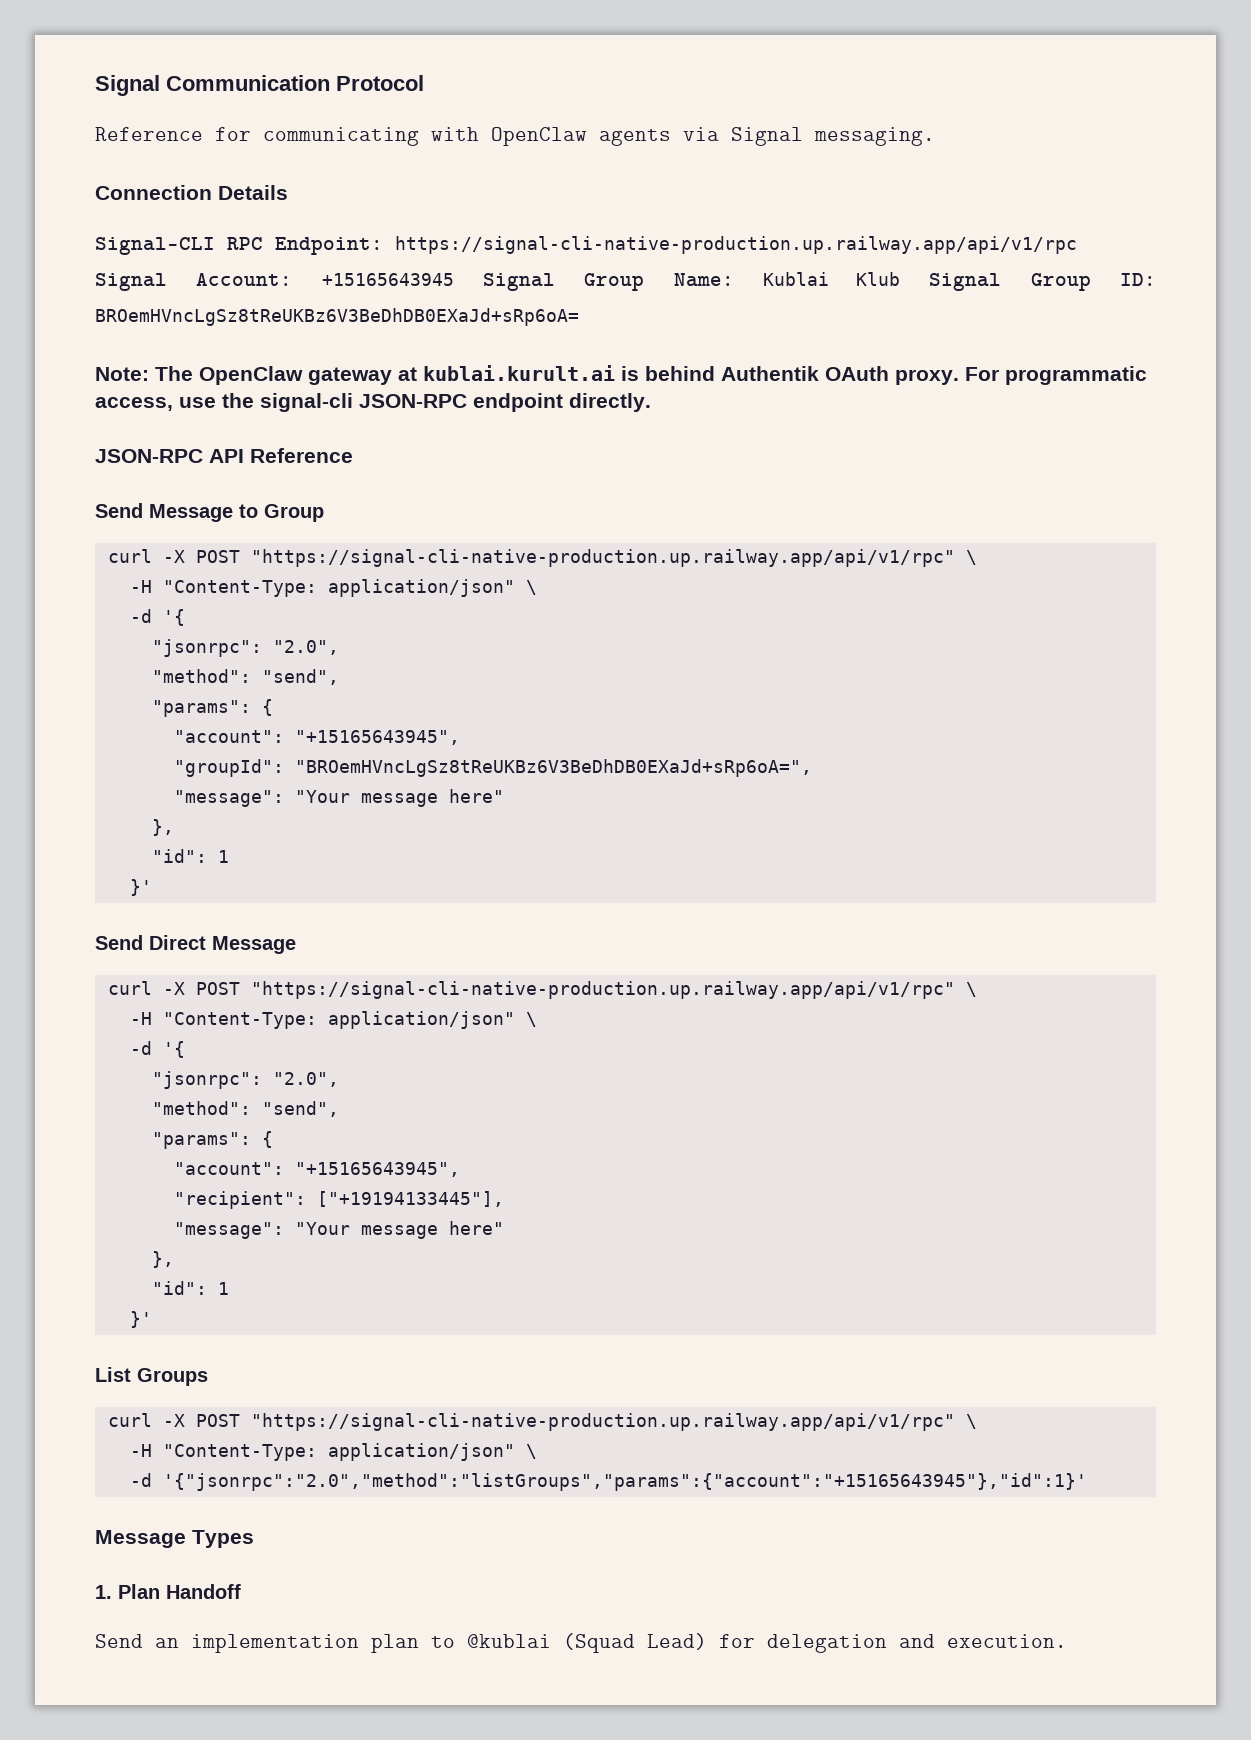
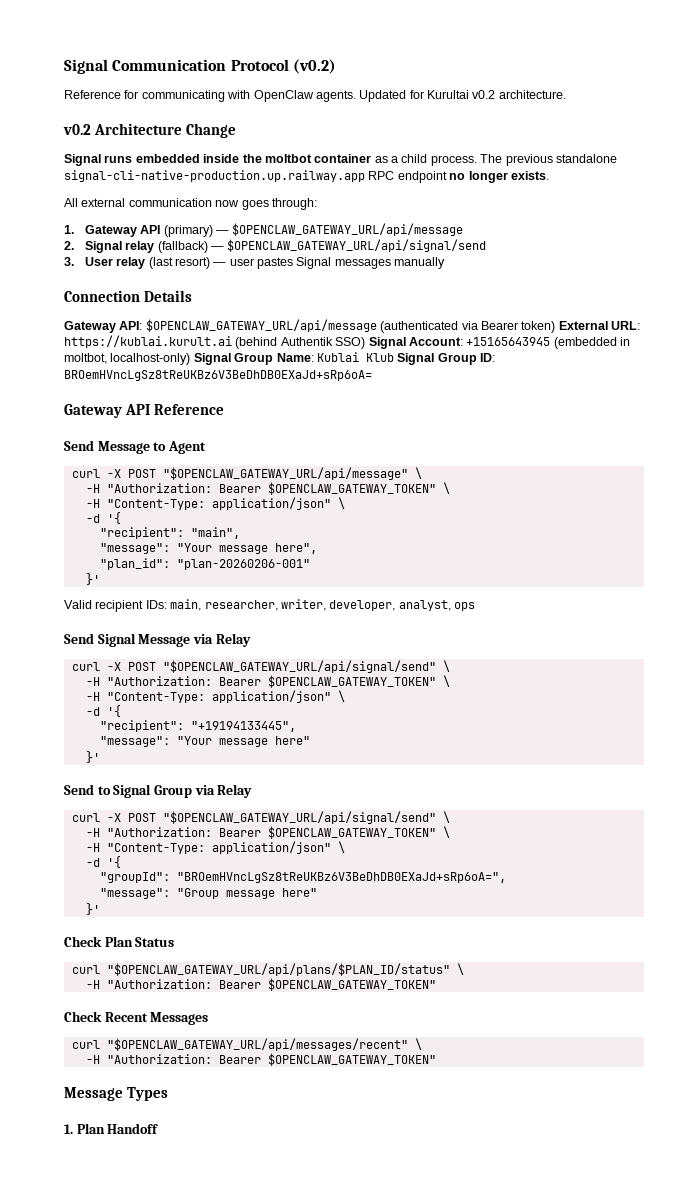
(424, 83) none -> [292,59,336,74] (v0.2)
[599,127,935,146] [95,185,288,200] [95,236,1077,255] [95,273,454,291] agents via Signal messaging. // Connection Details // Signal-CLI RPC Endpoint: https://signal-cli-native-production.up.railway.app/api/v1/rpc Signal Account: +15165643945 -> [315,90,566,102] [63,123,237,138] [64,154,617,166] [64,170,549,183] [64,198,317,210] [64,223,464,237] [64,239,487,253] [64,257,446,269] [64,290,193,302] [64,319,640,333] [64,335,630,349] [64,353,191,365] agents. Updated for Kurultai v0.2 architecture. // v0.2 Architecture Change // Signal runs embedded inside the moltbot container as a child process. The previous standalone signal-cli-native-production.up.railway.app RPC endpoint no longer exists. // All external communication now goes through: // 1. Gateway API (primary) — $OPENCLAW_GATEWAY_URL/api/message // 2. Signal relay (fallback) — $OPENCLAW_GATEWAY_URL/api/signal/send // 3. User relay (last resort) — user pastes Signal messages manually // Connection Details // Gateway API: $OPENCLAW_GATEWAY_URL/api/message (authenticated via Bearer token) External URL: https://kublai.kurult.ai (behind Authentik SSO) Signal Account: +15165643945 (embedded in moltbot, localhost-only)
[95,365,1147,385] [95,393,651,412] [95,449,203,463] Note: The OpenClaw gateway at kublai.kurult.ai is behind Authentik OAuth proxy. For programmatic access, use the signal-cli JSON-RPC endpoint directly. // JSON-RPC -> [64,404,122,418] Gateway
[264,504,324,522] [107,549,977,567] [129,579,537,597] [129,609,185,626] [151,639,339,657] [151,669,339,685] [151,699,273,717] [173,730,460,745] [173,759,812,777] [173,789,504,807] [151,819,174,836] [151,849,229,863] [129,879,152,896] [95,935,296,954] [107,981,977,999] [129,1011,537,1029] [129,1041,185,1058] [151,1071,339,1089] [151,1101,339,1117] [151,1131,273,1149] [173,1162,460,1177] [173,1191,504,1209] [173,1221,504,1239] [151,1251,174,1268] [151,1281,229,1295] [129,1311,152,1328] [95,1367,208,1386] [107,1413,977,1431] [129,1443,537,1461] [129,1473,1087,1491] Group // curl -X POST "https://signal-cli-native-production.up.railway.app/api/v1/rpc" \ // -H "Content-Type: application/json" \ // -d '{ // "jsonrpc": "2.0", // "method": "send", // "params": { // "account": "+15165643945", // "groupId": "BROemHVncLgSz8tReUKBz6V3BeDhDB0EXaJd+sRp6oA=", // "message": "Your message here" // }, // "id": 1 // }' // Send Direct Message // curl -X POST "https://signal-cli-native-production.up.railway.app/api/v1/rpc" \ // -H "Content-Type: application/json" \ // -d '{ // "jsonrpc": "2.0", // "method": "send", // "params": { // "account": "+15165643945", // "recipient": ["+19194133445"], // "message": "Your message here" // }, // "id": 1 // }' // List Groups // curl -X POST "https://signal-cli-native-production.up.railway.app/api/v1/rpc" \ // -H "Content-Type: application/json" \ // -d '{"jsonrpc":"2.0","method":"listGroups","params":{"account":"+15165643945"},"id":1}' -> [167,441,206,454] [71,467,422,480] [85,482,450,495] [85,497,345,510] [85,512,121,524] [99,527,240,539] [99,543,317,554] [99,558,310,570] [85,573,100,585] [64,599,475,612] [64,633,251,647] [71,660,450,673] [85,675,450,688] [85,690,345,703] [85,705,121,717] [99,720,296,732] [99,736,310,747] [85,751,100,763] [64,784,253,798] [71,811,450,824] [85,826,450,839] [85,841,345,854] [85,856,121,868] [99,872,506,883] [99,888,317,899] [85,903,100,915] [64,936,175,947] [71,963,464,976] [85,978,436,991] [64,1011,209,1025] [71,1038,422,1051] [85,1053,436,1066] Agent // curl -X POST "$OPENCLAW_GATEWAY_URL/api/message" \ // -H "Authorization: Bearer $OPENCLAW_GATEWAY_TOKEN" \ // -H "Content-Type: application/json" \ // -d '{ // "recipient": "main", // "message": "Your message here", // "plan_id": "plan-20260206-001" // }' // Valid recipient IDs: main, researcher, writer, developer, analyst, ops // Send Signal Message via Relay // curl -X POST "$OPENCLAW_GATEWAY_URL/api/signal/send" \ // -H "Authorization: Bearer $OPENCLAW_GATEWAY_TOKEN" \ // -H "Content-Type: application/json" \ // -d '{ // "recipient": "+19194133445", // "message": "Your message here" // }' // Send to Signal Group via Relay // curl -X POST "$OPENCLAW_GATEWAY_URL/api/signal/send" \ // -H "Authorization: Bearer $OPENCLAW_GATEWAY_TOKEN" \ // -H "Content-Type: application/json" \ // -d '{ // "groupId": "BROemHVncLgSz8tReUKBz6V3BeDhDB0EXaJd+sRp6oA=", // "message": "Group message here" // }' // Check Plan Status // curl "$OPENCLAW_GATEWAY_URL/api/plans/$PLAN_ID/status" \ // -H "Authorization: Bearer $OPENCLAW_GATEWAY_TOKEN" // Check Recent Messages // curl "$OPENCLAW_GATEWAY_URL/api/messages/recent" \ // -H "Authorization: Bearer $OPENCLAW_GATEWAY_TOKEN"
[95,1633,1067,1653] // Send an implementation plan to @kublai (Squad Lead) for delegation and execution. -> (159, 1128) none

